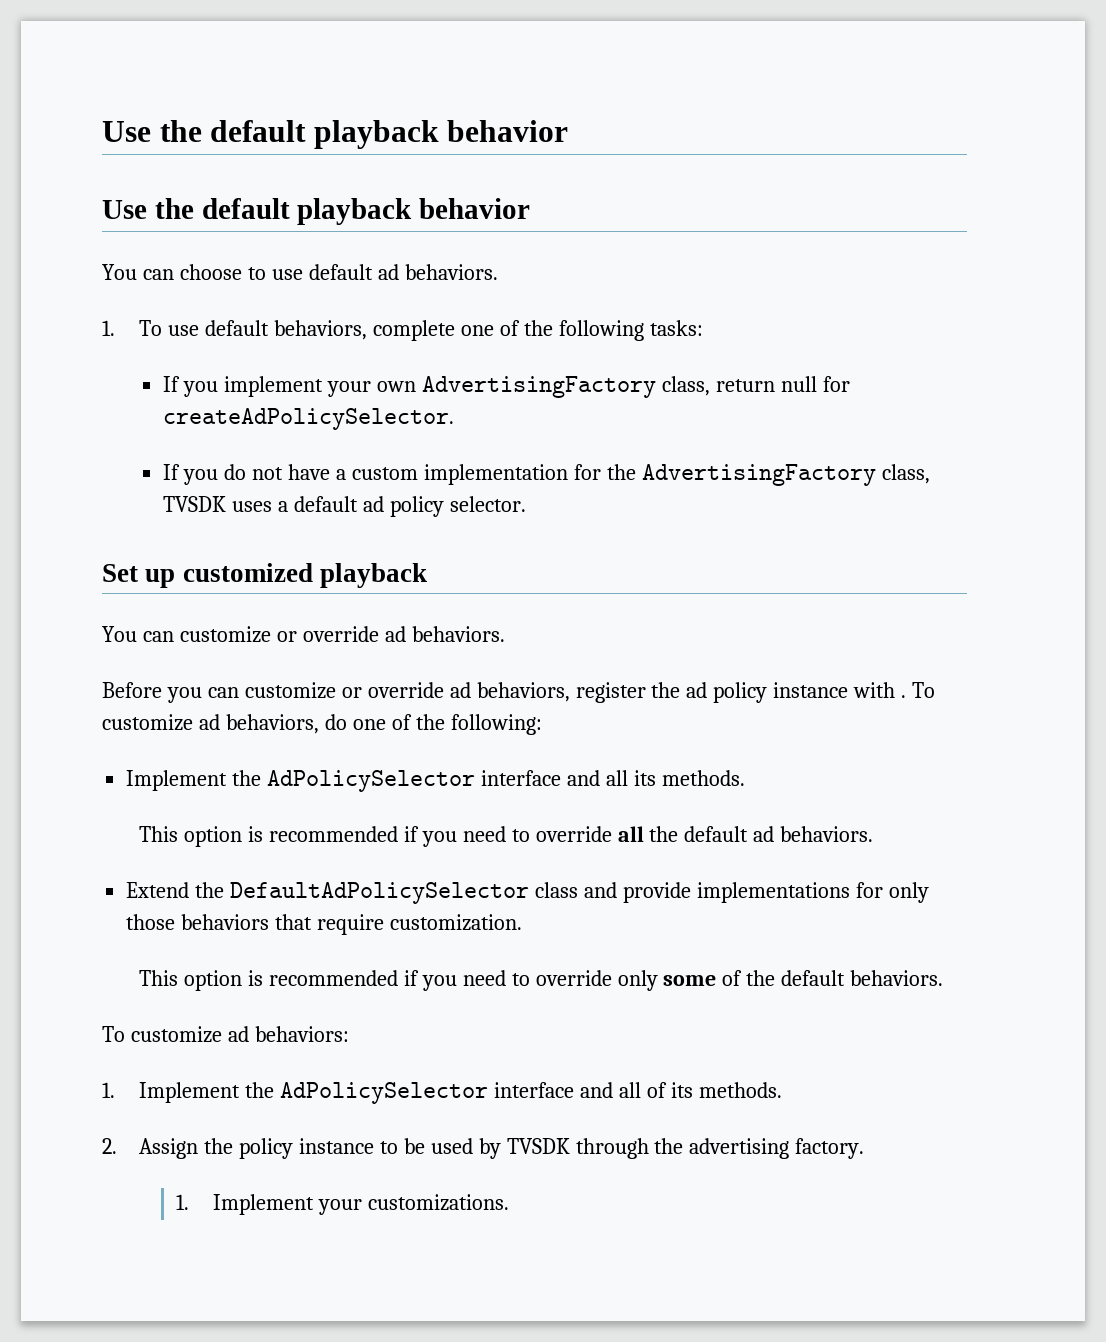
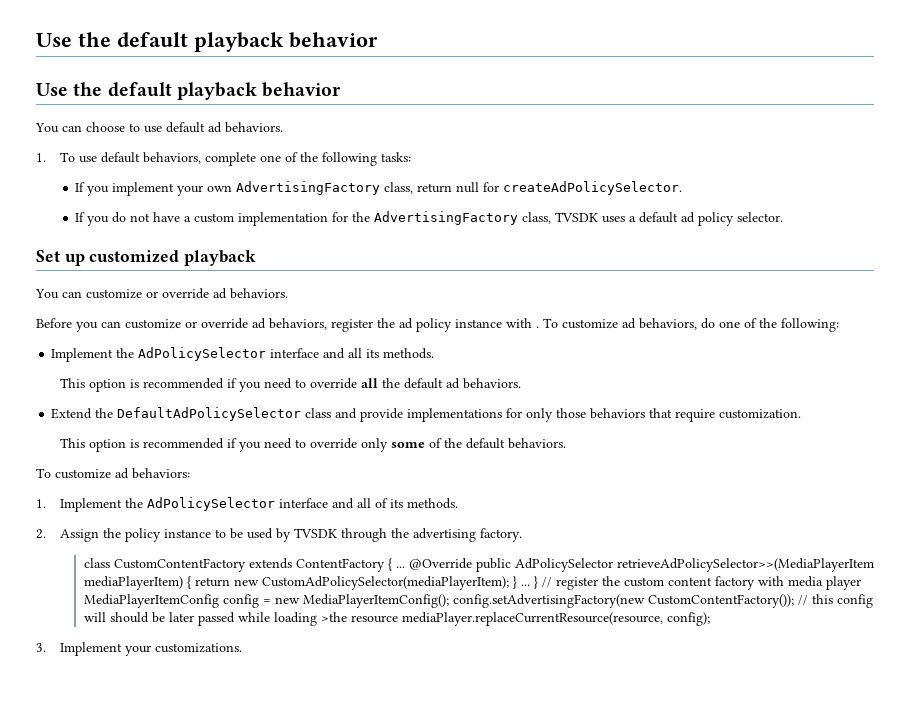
[176,1194,190,1210] 1. -> [83,558,874,572] [83,576,861,590] [83,594,873,608] [83,612,710,626] [36,643,46,652] class CustomContentFactory extends ContentFactory { ... @Override public AdPolicySelector retrieveAdPolicySelector>>(MediaPlayerItem mediaPlayerItem) { return new CustomAdPolicySelector(mediaPlayerItem); } ... } // register the custom content factory with media player MediaPlayerItemConfig config = new MediaPlayerItemConfig(); config.setAdvertisingFactory(new CustomContentFactory()); // this config will should be later passed while loading >the resource mediaPlayer.replaceCurrentResource(resource, config); // 3.

